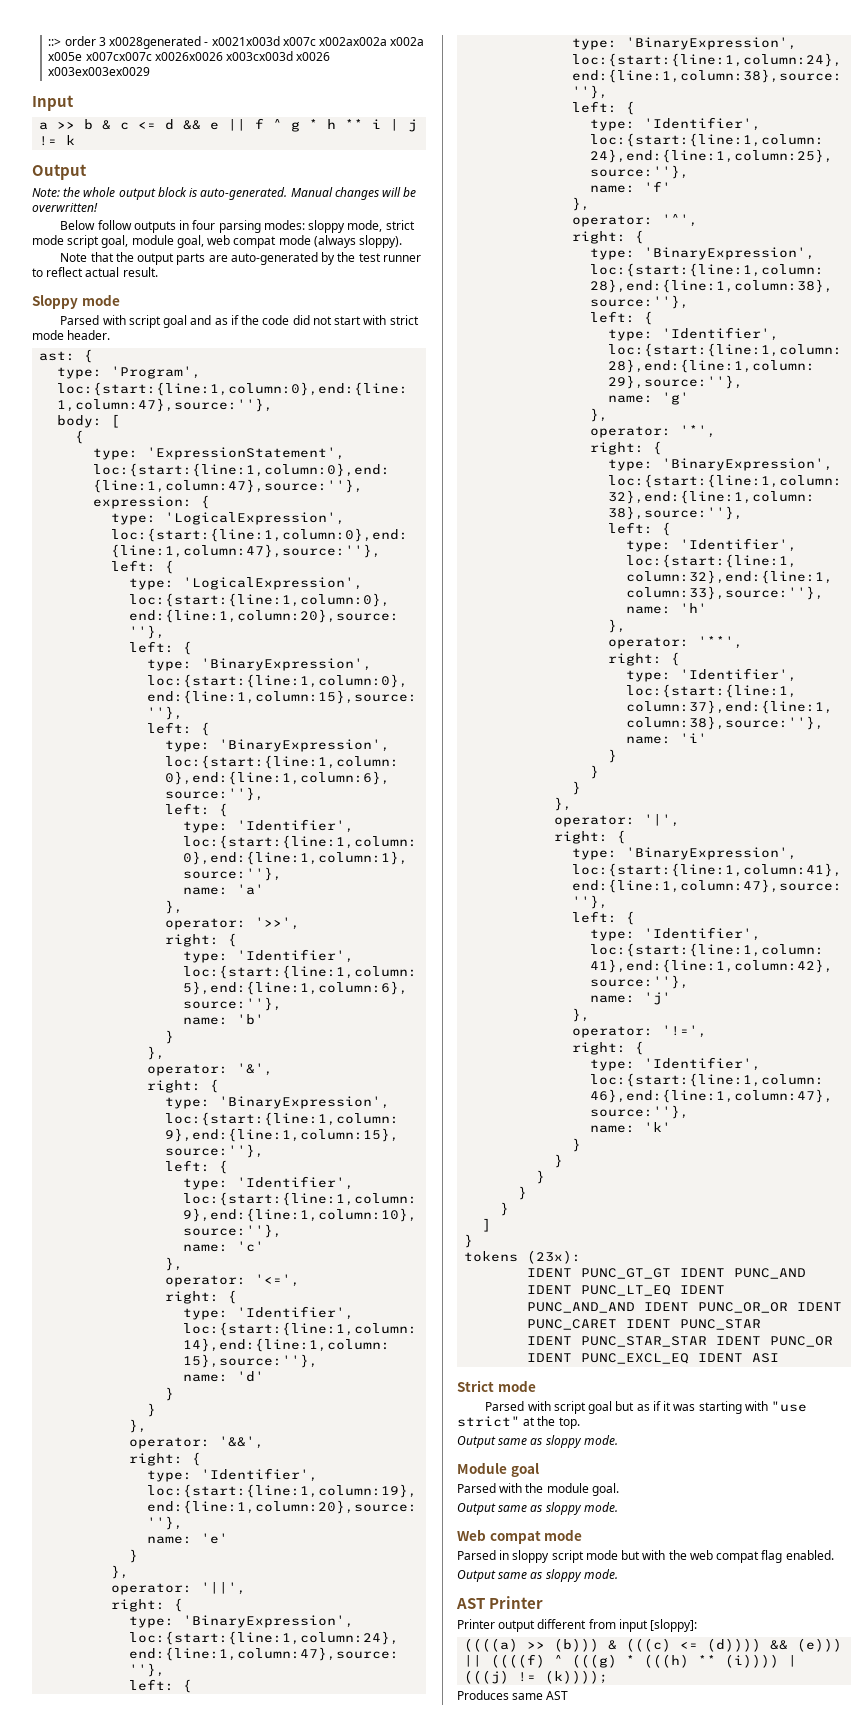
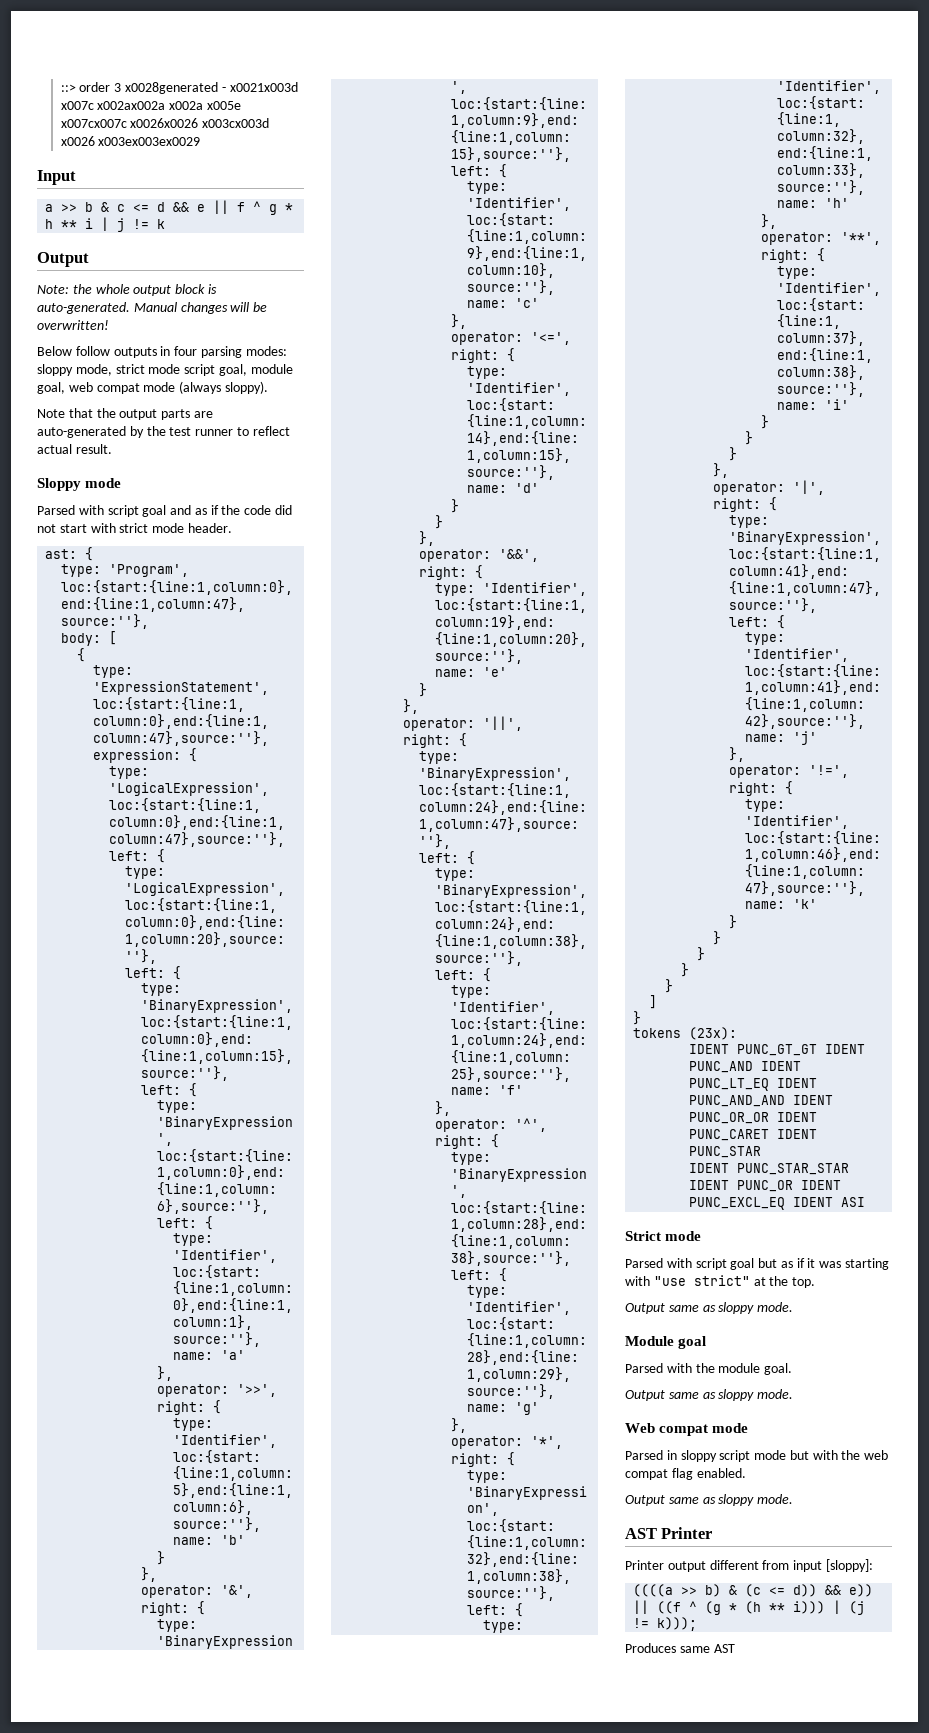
[464,1638,843,1652] [464,1654,798,1668] [464,1670,609,1684] ((((a) >> (b))) & (((c) <= (d)))) && (e))) || ((((f) ^ (((g) * (((h) ** (i)))) | (((j) != (k)))); -> [633,1584,874,1597] [633,1600,866,1615] [633,1617,698,1631] ((((a >> b) & (c <= d)) && e)) || ((f ^ (g * (h ** i))) | (j != k)));

